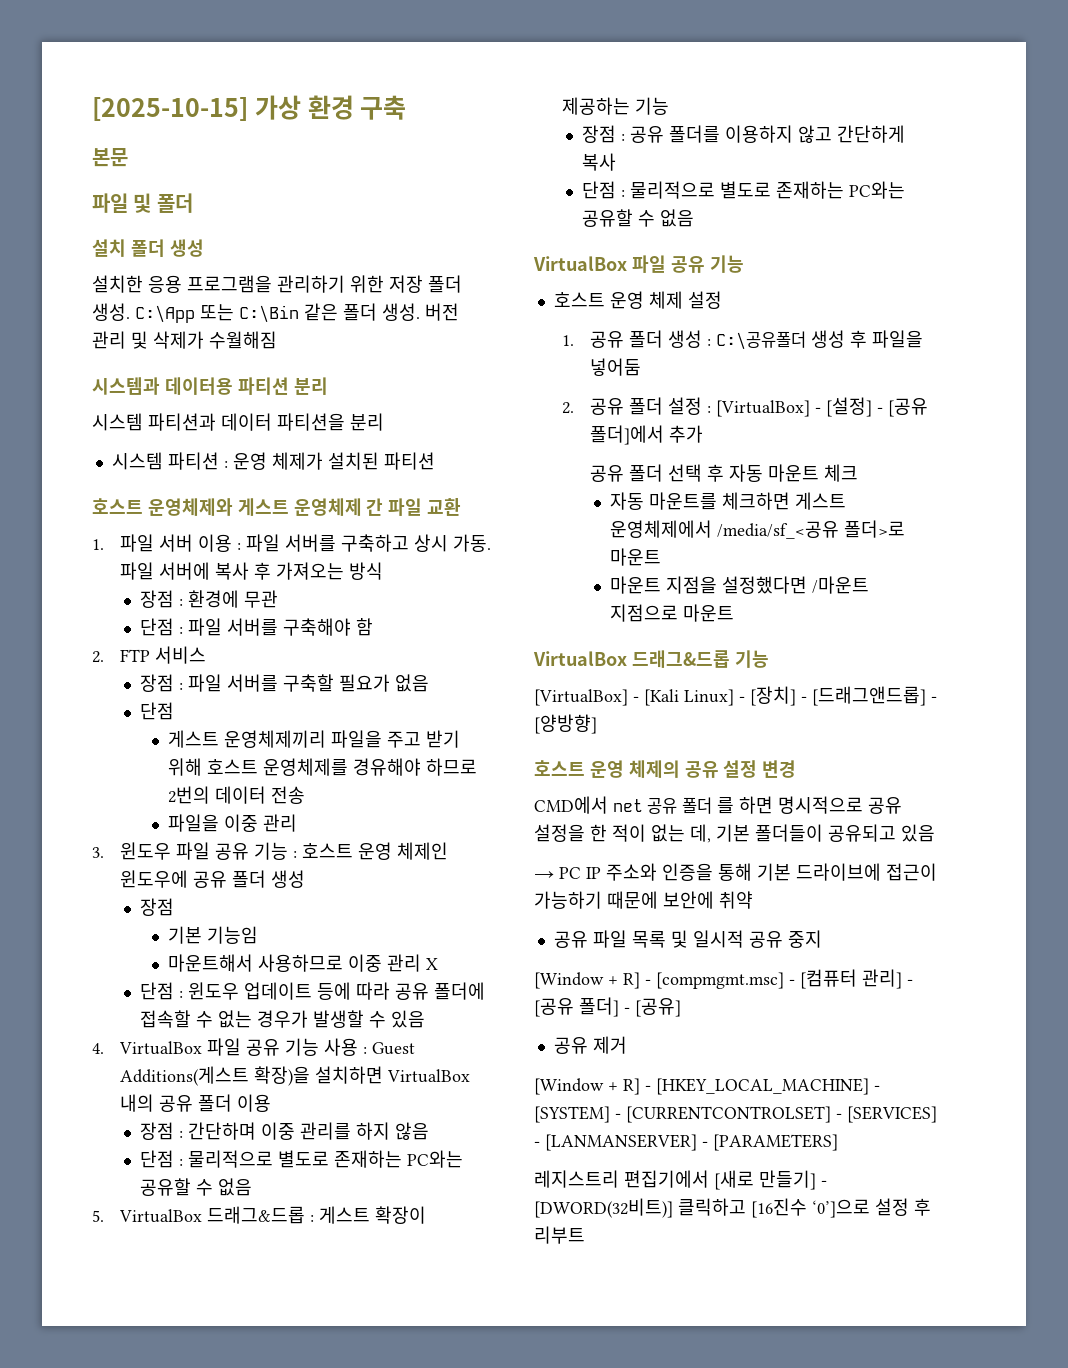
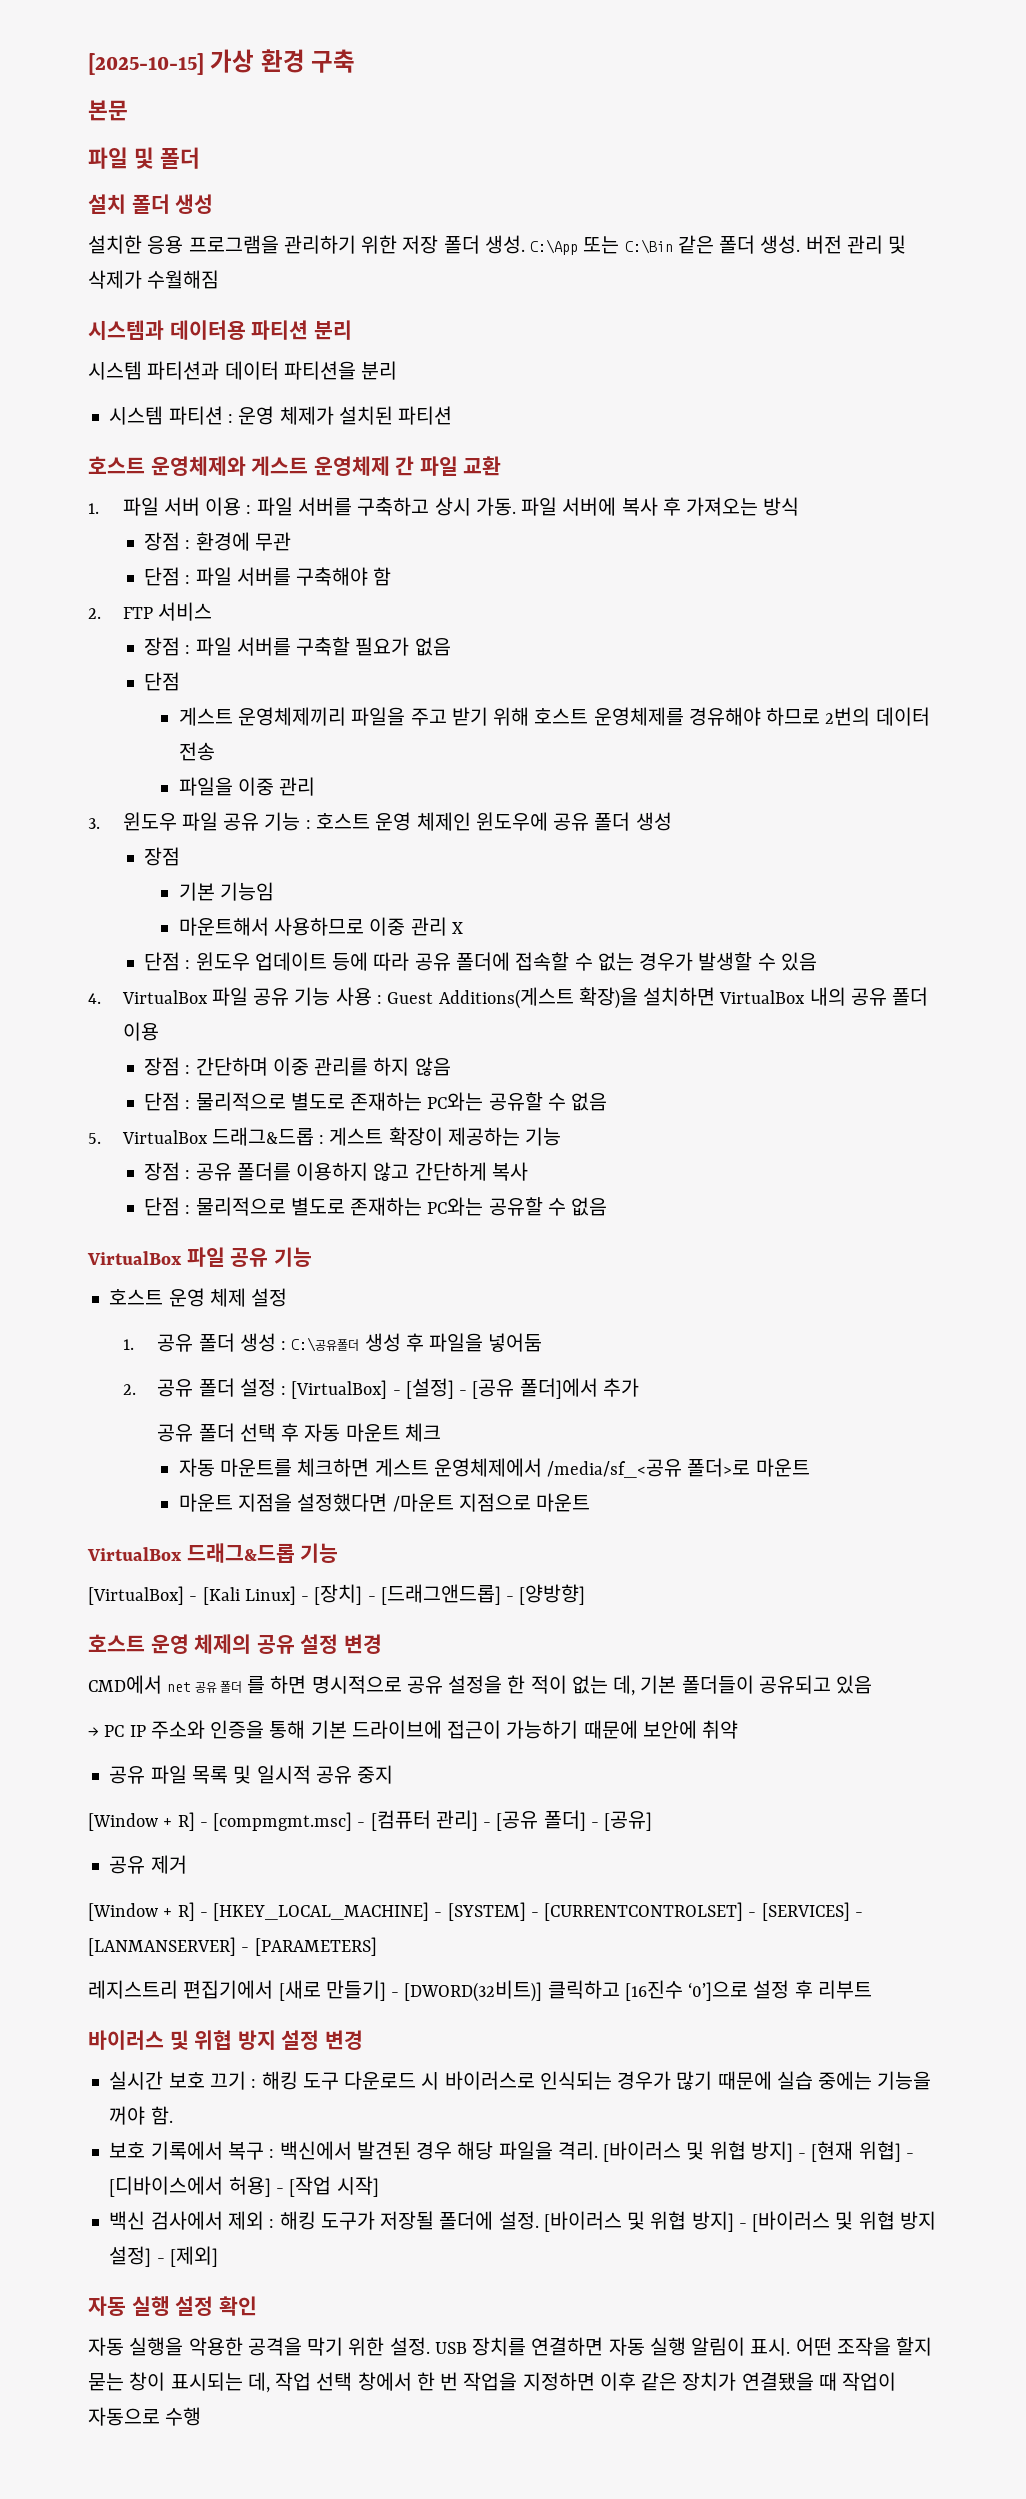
(585, 1235) none -> [88,2030,363,2050] [109,2071,932,2090] [109,2106,173,2125] [109,2141,914,2162] [109,2176,379,2197] [109,2211,936,2232] [109,2246,218,2267] [88,2296,257,2316] [88,2337,933,2356] [88,2372,897,2393] [88,2407,202,2426] // 바이러스 및 위협 방지 설정 변경 // 실시간 보호 끄기 : 해킹 도구 다운로드 시 바이러스로 인식되는 경우가 많기 때문에 실습 중에는 기능을 꺼야 함. // 보호 기록에서 복구 : 백신에서 발견된 경우 해당 파일을 격리. [바이러스 및 위협 방지] - [현재 위협] - [디바이스에서 허용] - [작업 시작] // 백신 검사에서 제외 : 해킹 도구가 저장될 폴더에 설정. [바이러스 및 위협 방지] - [바이러스 및 위협 방지 설정] - [제외] // 자동 실행 설정 확인 // 자동 실행을 악용한 공격을 막기 위한 설정. USB 장치를 연결하면 자동 실행 알림이 표시. 어떤 조작을 할지 묻는 창이 표시되는 데, 작업 선택 창에서 한 번 작업을 지정하면 이후 같은 장치가 연결됐을 때 작업이 자동으로 수행

